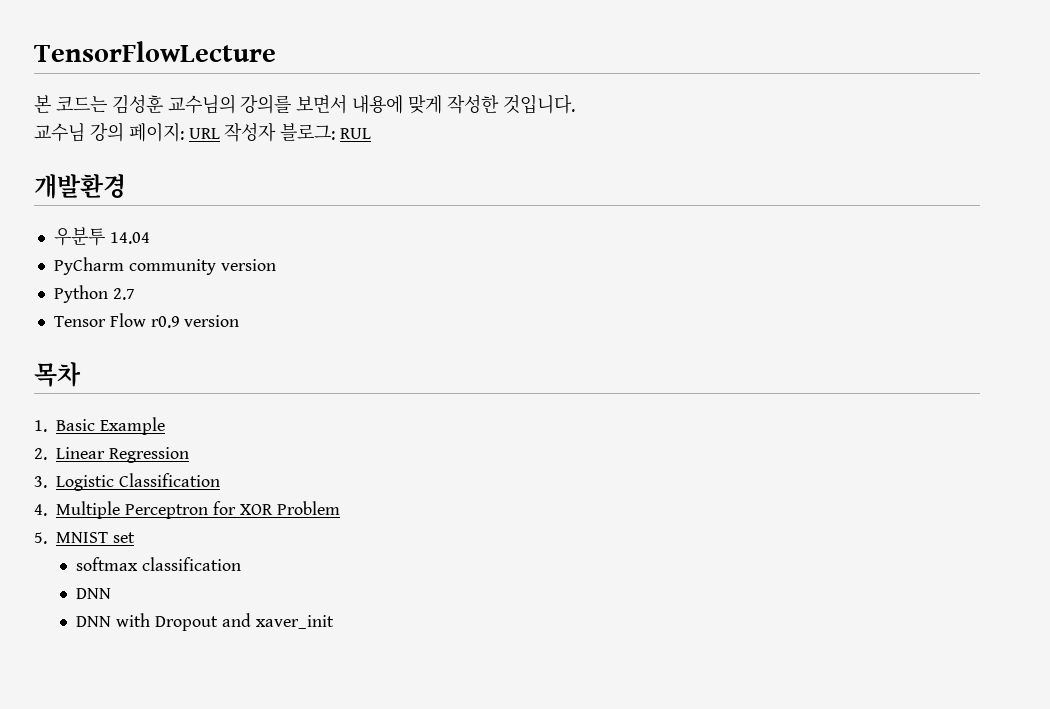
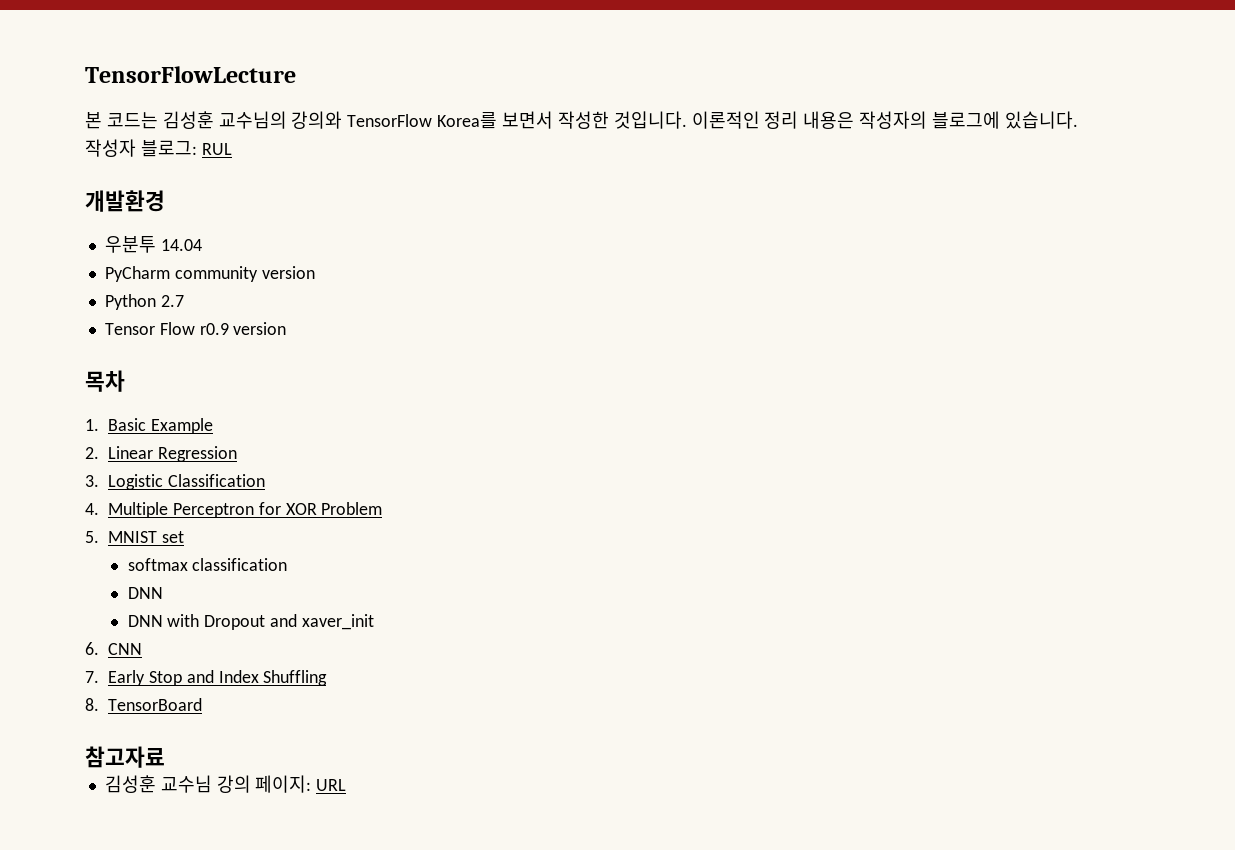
[240,94,575,114] [34,122,220,142] 강의를 보면서 내용에 맞게 작성한 것입니다. // 교수님 강의 페이지: URL -> [291,111,1078,129] 강의와 TensorFlow Korea를 보면서 작성한 것입니다. 이론적인 정리 내용은 작성자의 블로그에 있습니다. //
(334, 622) none -> [85,642,142,655] [85,670,328,686] [85,698,202,711] [85,746,165,768] [104,775,347,793] // 6. CNN // 7. Early Stop and Index Shuffling // 8. TensorBoard // 참고자료 // 김성훈 교수님 강의 페이지: URL

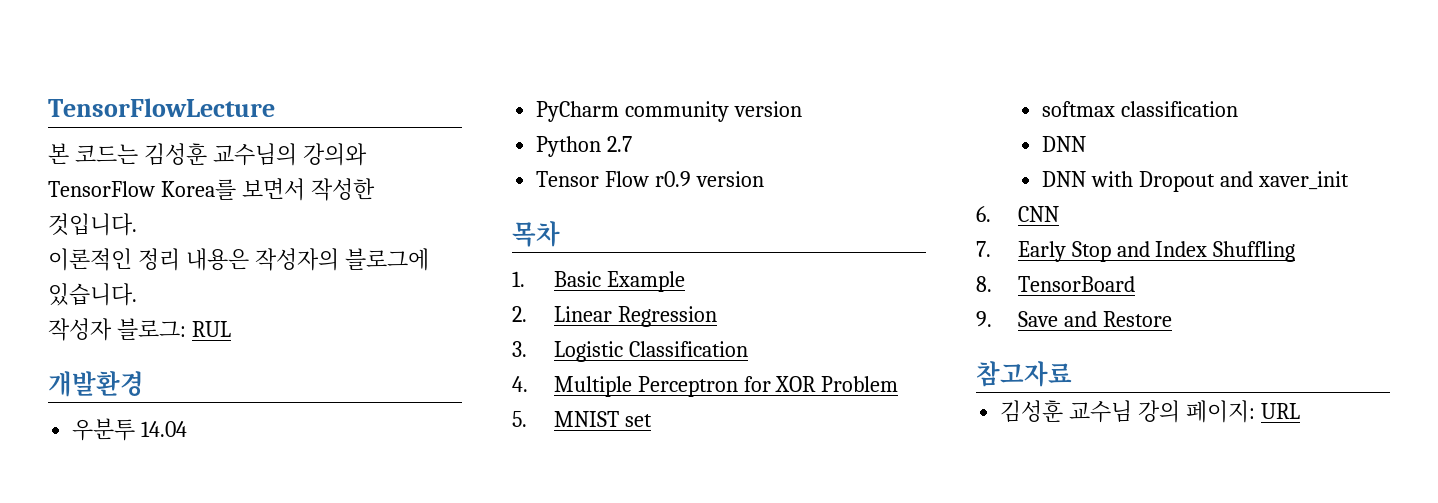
(687, 120) none -> (137, 224) //
(202, 704) none -> [976,311,1172,327] // 9. Save and Restore

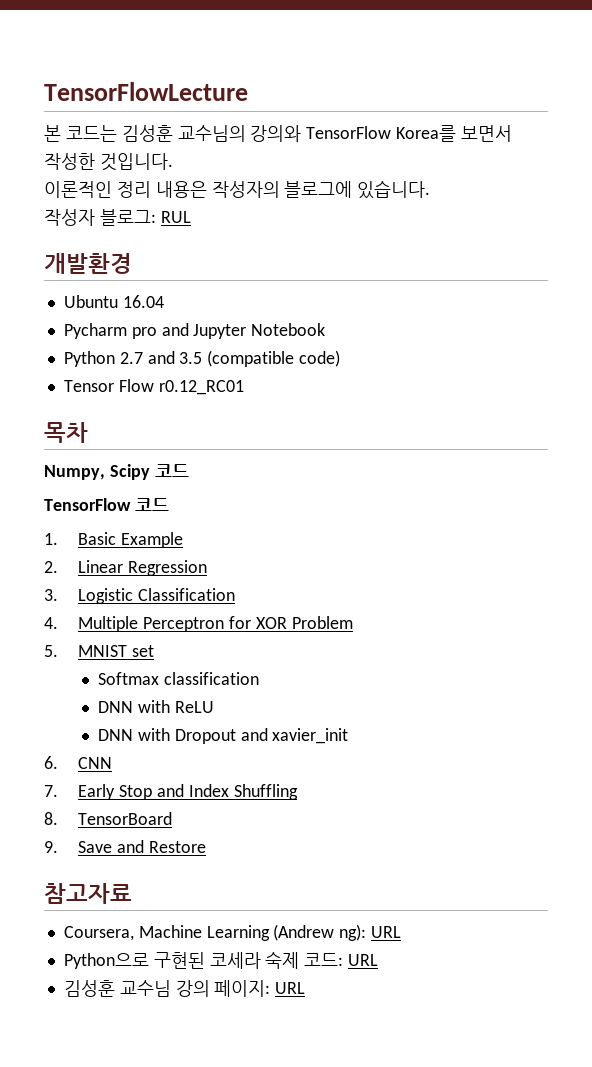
[72,418,188,441] [536,101,803,122] [536,136,633,157] 우분투 14.04 // PyCharm community version // Python 2.7 -> [63,295,164,308] [63,323,326,339] [63,350,341,367] Ubuntu 16.04 // Pycharm pro and Jupyter Notebook // Python 2.7 and 3.5 (compatible code)
[655,171,765,187] r0.9 version -> [158,380,244,395] r0.12_RC01
(560, 234) none -> [44,464,189,480] [44,498,169,511] // Numpy, Scipy 코드 // TensorFlow 코드
[1041,101,1115,117] softmax -> [97,672,159,685] Softmax
(1086, 144) none -> [137,700,214,713] with ReLU
[1257,171,1349,190] xaver_init -> [272,728,349,744] xavier_init
(1072, 374) none -> [63,924,402,941] [63,951,379,969] // Coursera, Machine Learning (Andrew ng): URL // Python으로 구현된 코세라 숙제 코드: URL

